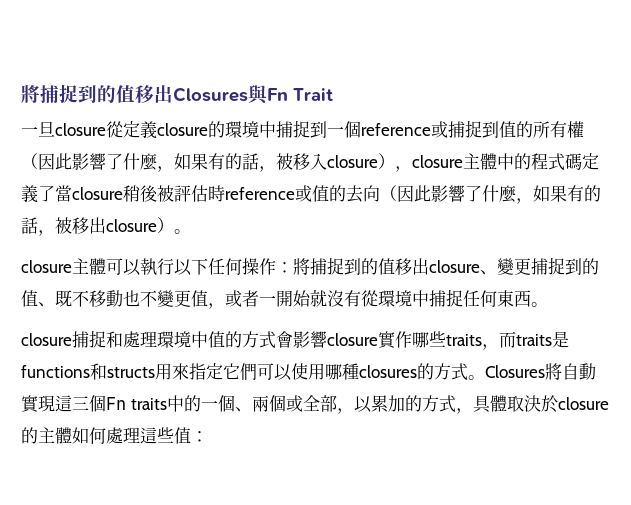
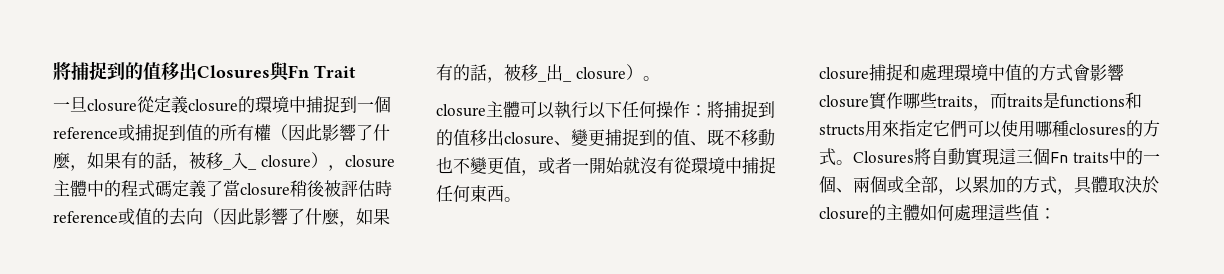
[310,153,327,170] 入 -> [223,152,257,170] _入_
[89,217,106,234] 出 -> [538,64,572,82] _出_

